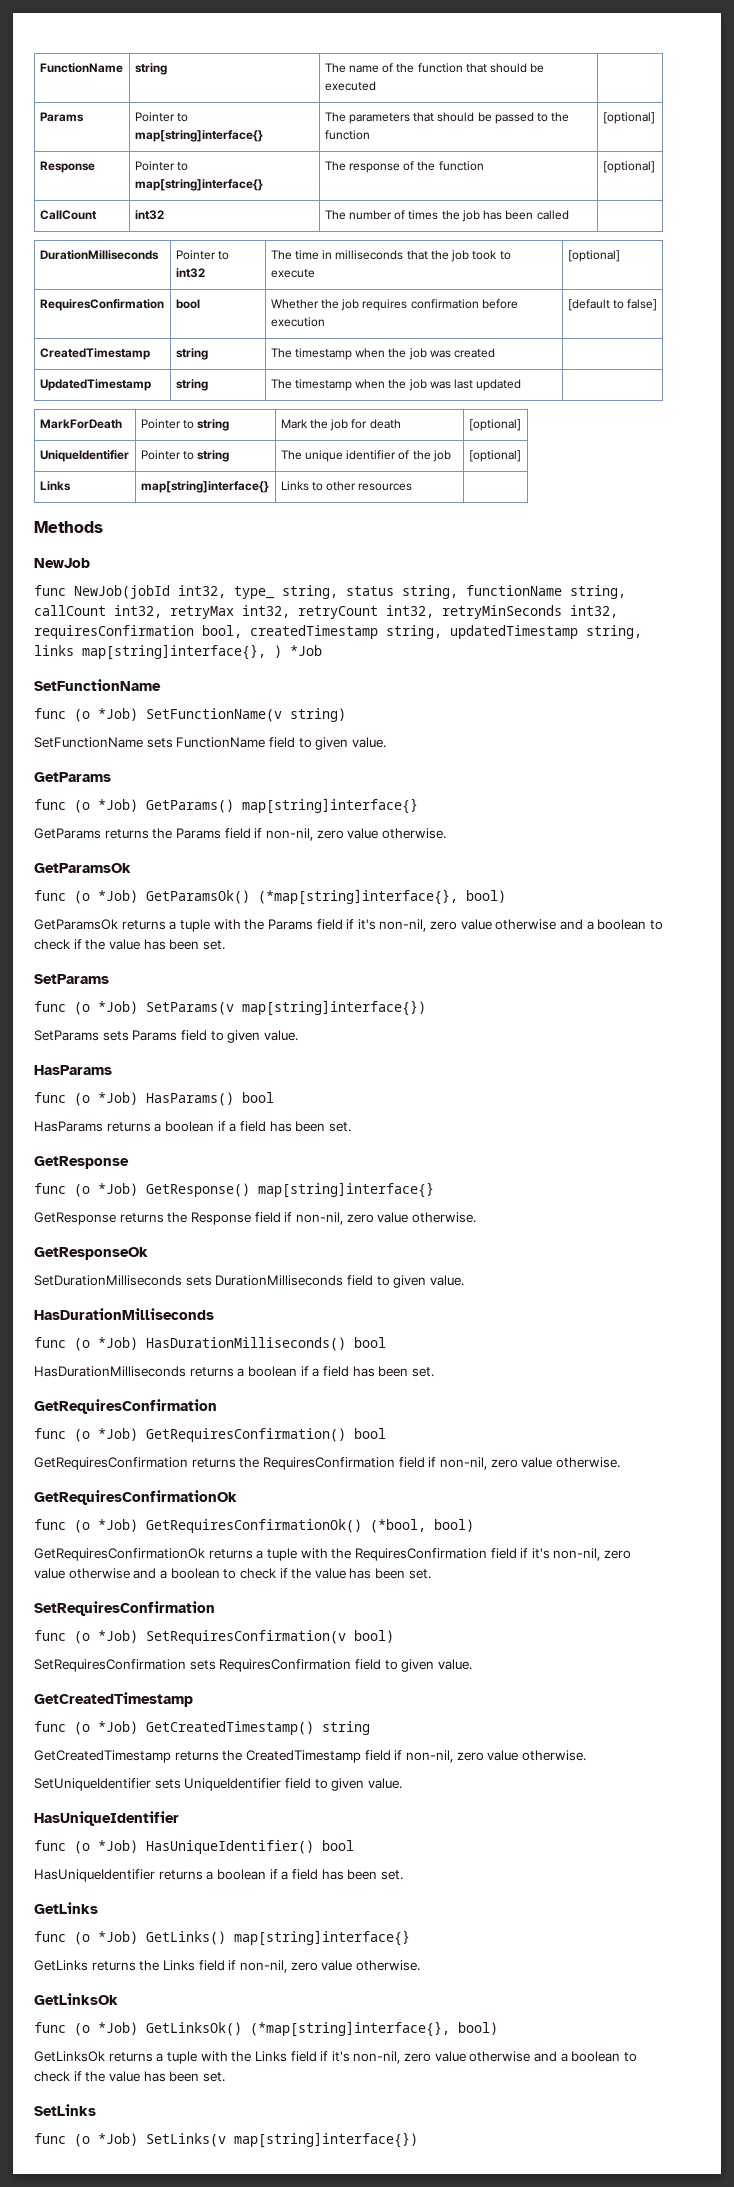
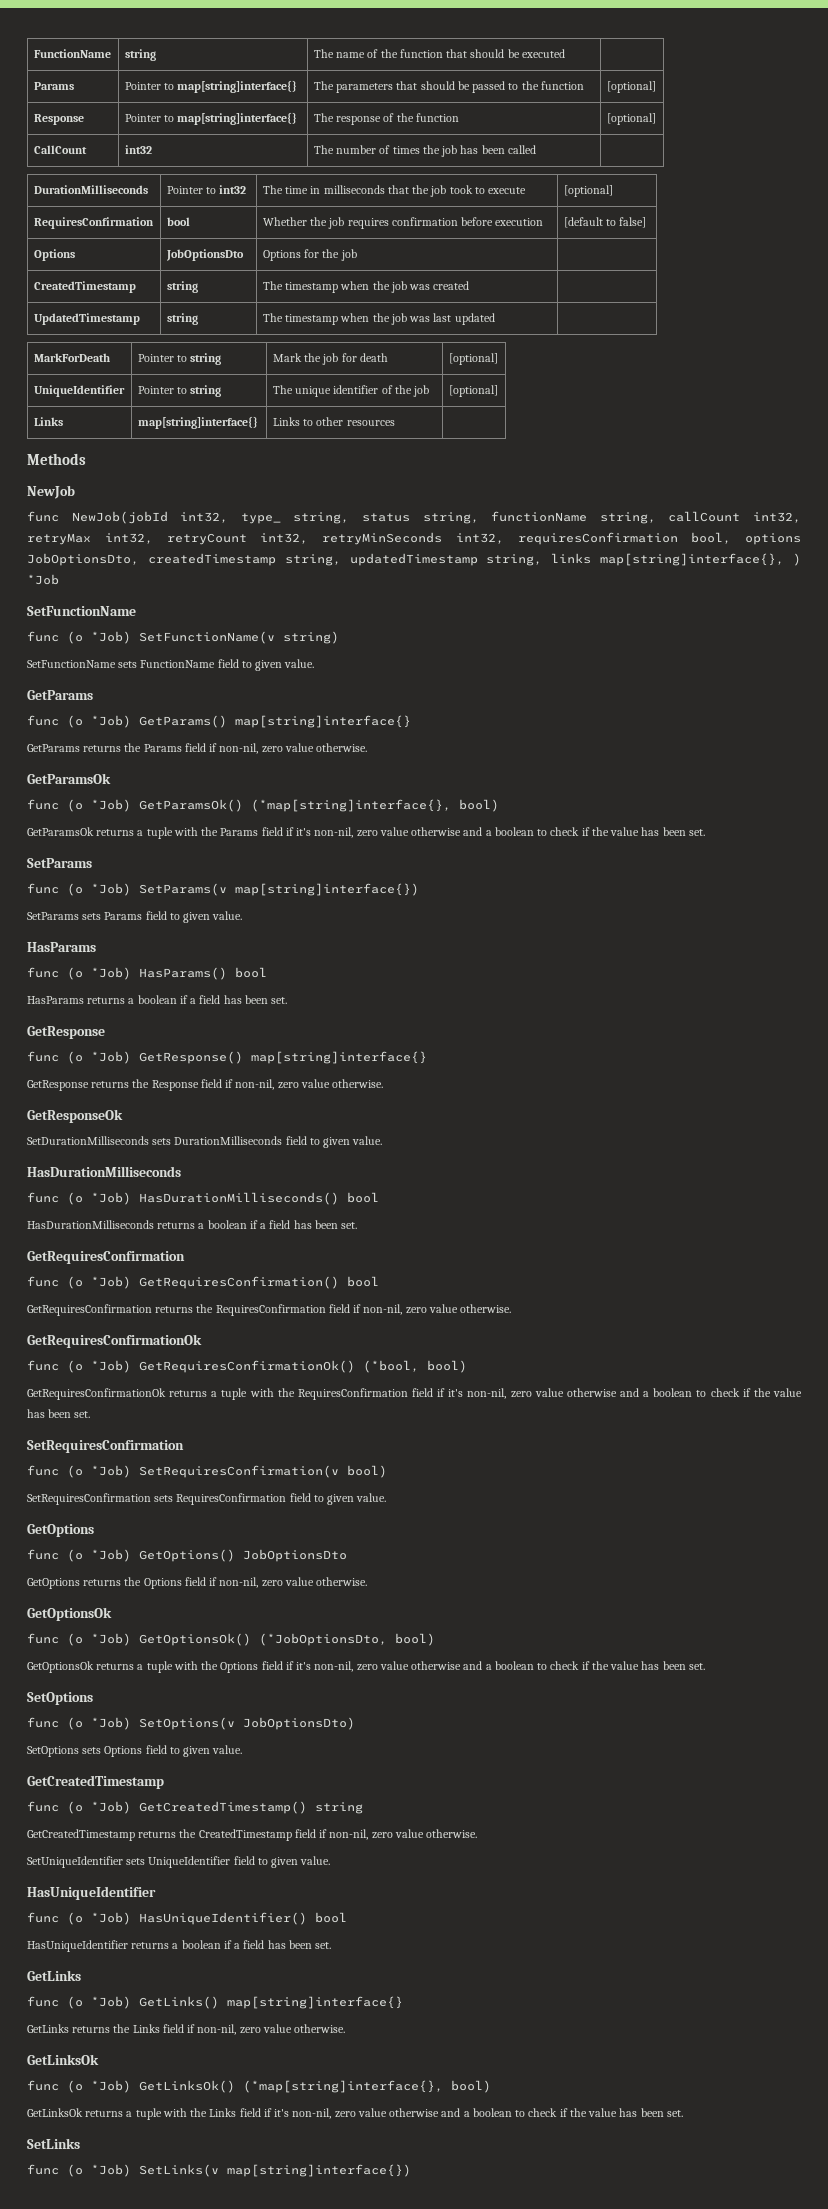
(658, 305) none -> [33,249,75,261] [165,249,244,261] [262,249,357,261] // Options | JobOptionsDto | Options for the job |
(242, 631) none -> [745,533,801,545] [27,553,139,566] options JobOptionsDto,
(472, 1664) none -> [27,1524,94,1537] [27,1549,347,1562] [27,1577,368,1589] [27,1607,112,1621] [27,1633,435,1646] [27,1661,705,1673] [27,1692,93,1705] [27,1717,355,1730] [27,1745,243,1757] // GetOptions // func (o *Job) GetOptions() JobOptionsDto // GetOptions returns the Options field if non-nil, zero value otherwise. // GetOptionsOk // func (o *Job) GetOptionsOk() (*JobOptionsDto, bool) // GetOptionsOk returns a tuple with the Options field if it's non-nil, zero value otherwise and a boolean to check if the value has been set. // SetOptions // func (o *Job) SetOptions(v JobOptionsDto) // SetOptions sets Options field to given value.

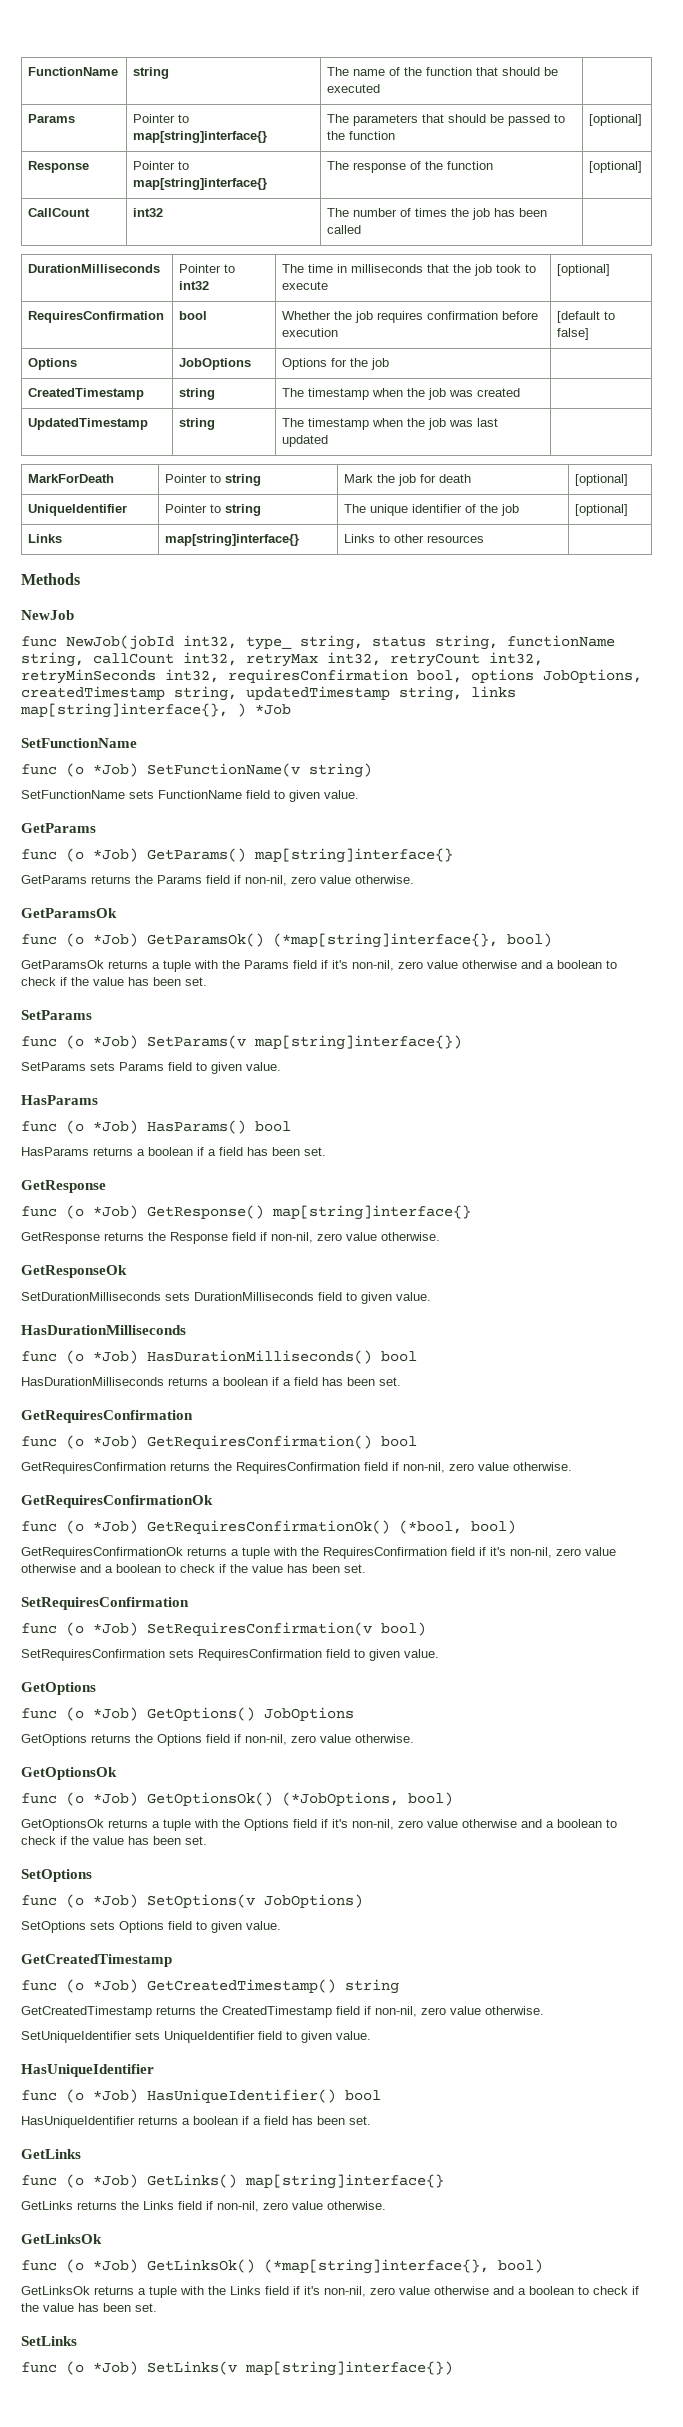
[165,249,244,261] JobOptionsDto -> [179,358,252,370] JobOptions
[27,553,139,566] JobOptionsDto, -> [543,669,642,683] JobOptions,
[243,1549,347,1562] JobOptionsDto -> [264,1707,354,1721] JobOptions
[259,1633,387,1646] (*JobOptionsDto, -> [282,1792,399,1806] (*JobOptions,
[243,1717,355,1730] JobOptionsDto) -> [264,1894,363,1908] JobOptions)

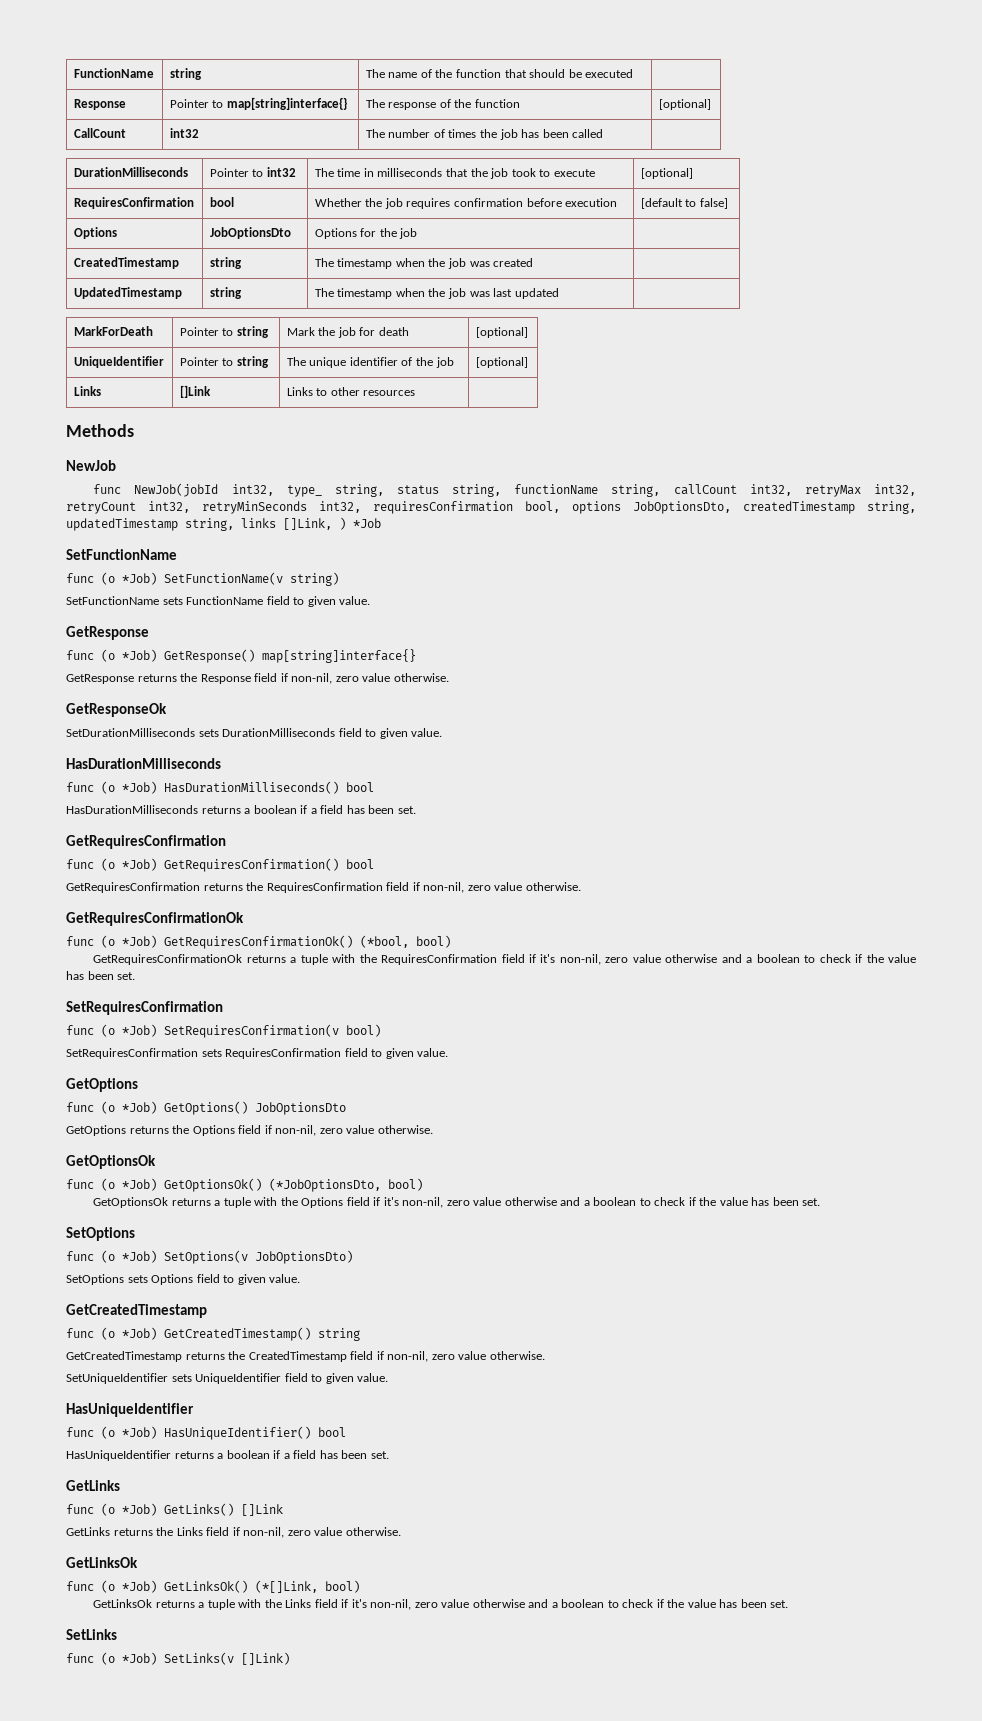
[28,114,76,123] [133,114,190,123] [133,131,268,143] [327,114,566,126] [327,131,396,140] [589,114,643,126] // Params | Pointer to map[string]interface{} | The parameters that should be passed to the function | [optional] -> (634, 73) none
[179,358,252,370] JobOptions -> [209,227,291,239] JobOptionsDto
[165,534,300,546] map[string]interface{} -> [179,385,211,398] []Link
[543,669,642,683] JobOptions, -> [633,501,731,514] JobOptionsDto,
[20,703,228,718] map[string]interface{}, -> [283,518,332,530] []Link,
[21,823,96,833] [21,848,453,863] [21,875,414,886] [21,908,117,918] [21,933,552,948] [21,960,617,972] [21,977,207,986] [21,1010,92,1020] [21,1035,462,1050] [21,1062,281,1074] [21,1095,98,1105] [21,1120,291,1134] [21,1147,326,1156] // GetParams // func (o *Job) GetParams() map[string]interface{} // GetParams returns the Params field if non-nil, zero value otherwise. // GetParamsOk // func (o *Job) GetParamsOk() (*map[string]interface{}, bool) // GetParamsOk returns a tuple with the Params field if it's non-nil, zero value otherwise and a boolean to check if the value has been set. // SetParams // func (o *Job) SetParams(v map[string]interface{}) // SetParams sets Params field to given value. // HasParams // func (o *Job) HasParams() bool // HasParams returns a boolean if a field has been set. -> (371, 600) none
[264,1707,354,1721] JobOptions -> [255,1102,346,1115] JobOptionsDto
[282,1792,399,1806] (*JobOptions, -> [269,1178,381,1192] (*JobOptionsDto,
[264,1894,363,1908] JobOptions) -> [255,1250,353,1264] JobOptionsDto)
[245,2174,444,2189] map[string]interface{} -> [241,1504,283,1516] []Link
[264,2259,489,2274] (*map[string]interface{}, -> [255,1580,318,1593] (*[]Link,
[245,2361,453,2376] map[string]interface{}) -> [241,1652,290,1665] []Link)

